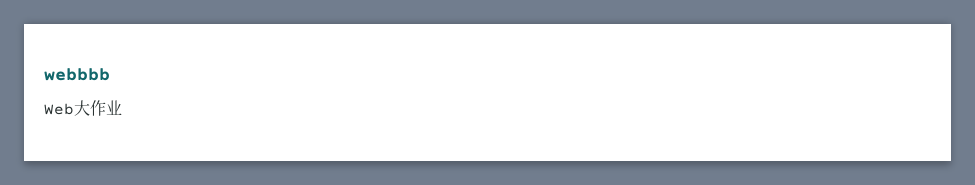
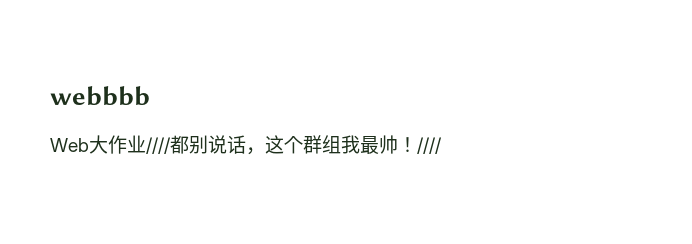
(122, 107) none -> [146,135,442,155] ////都别说话，这个群组我最帅！////

